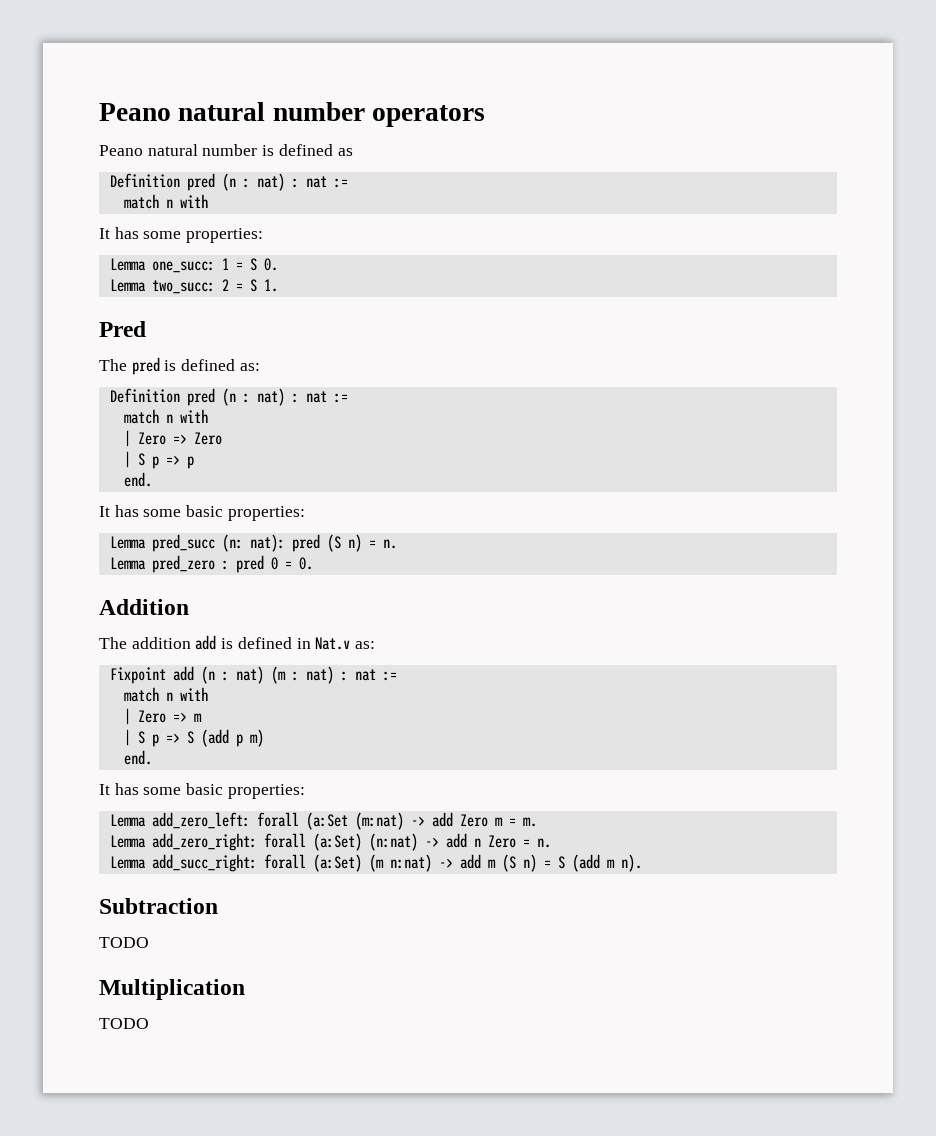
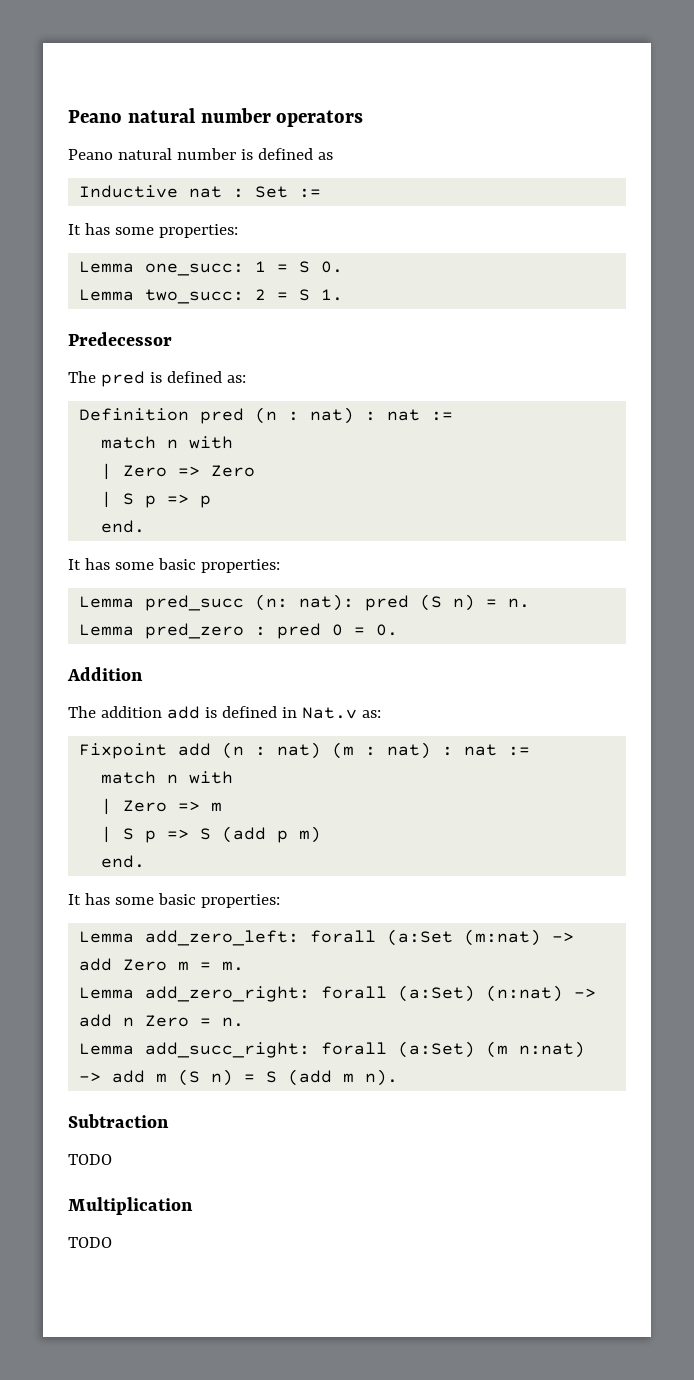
[109,173,348,191] [123,194,208,209] Definition pred (n : nat) : nat := // match n with -> [79,185,322,198] Inductive nat : Set :=
[99,321,146,337] Pred -> [68,332,172,346] Predecessor

